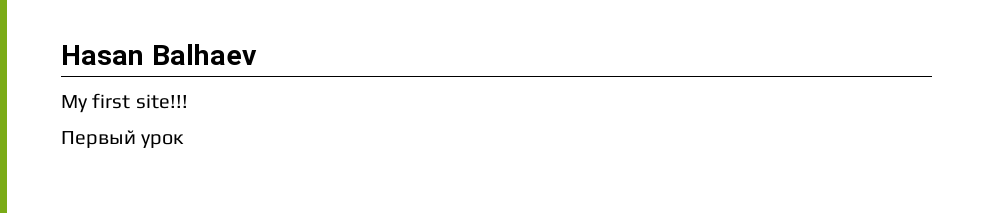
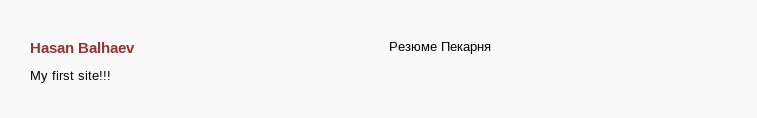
[61,130,185,148] Первый урок -> [389,42,491,54] Резюме Пекарня

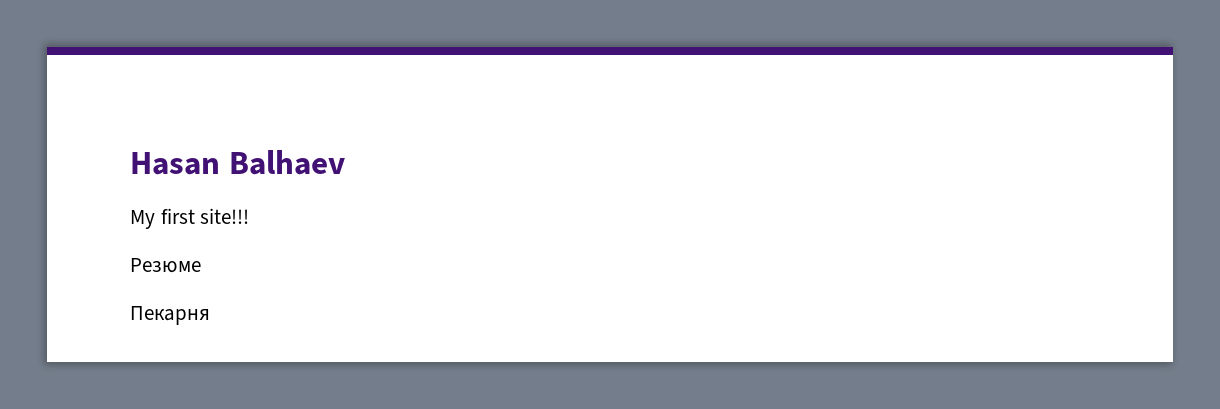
(437, 46) none -> (201, 265) //

